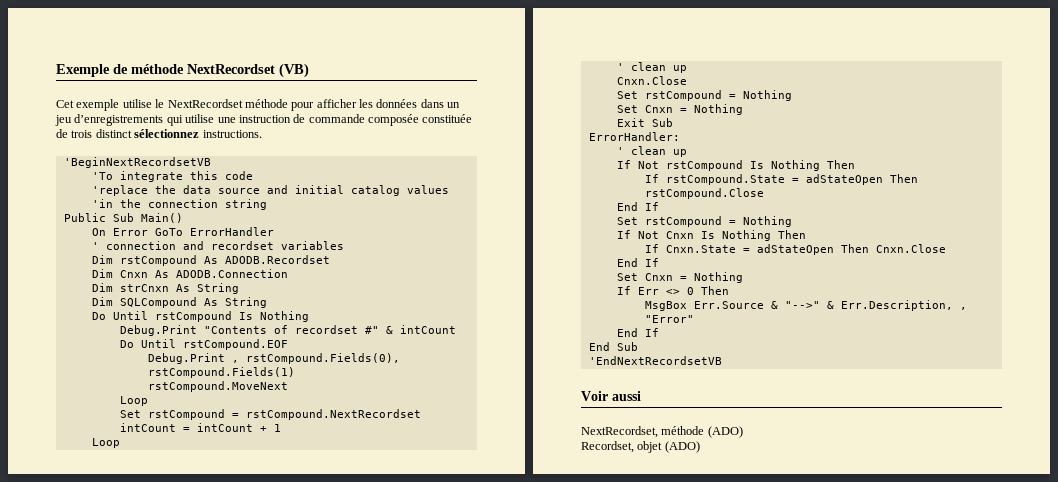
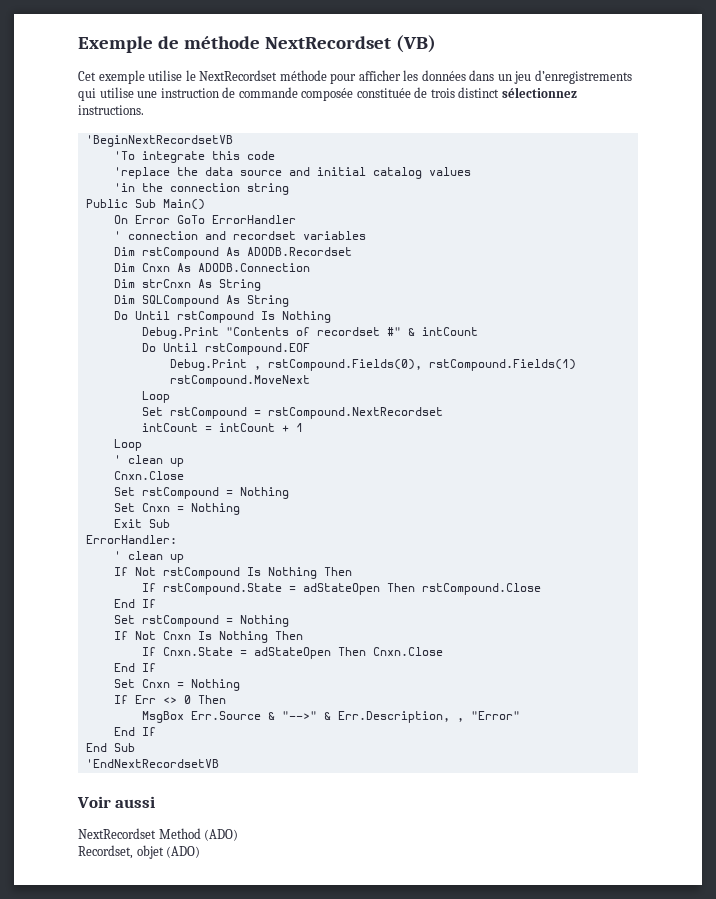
[581,426,705,438] NextRecordset, méthode -> [78,828,201,839] NextRecordset Method

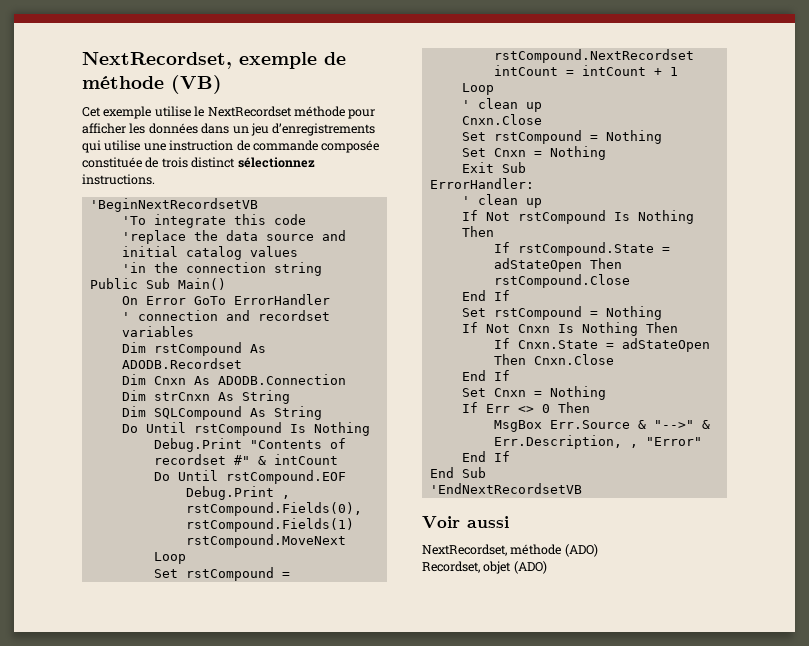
[78,36,153,53] Exemple -> [82,52,317,69] NextRecordset, exemple
[264,36,391,49] NextRecordset -> (164, 82) none
[78,828,201,839] NextRecordset Method -> [422,544,562,556] NextRecordset, méthode

